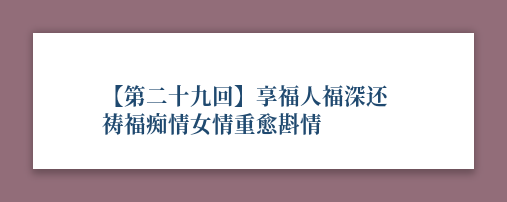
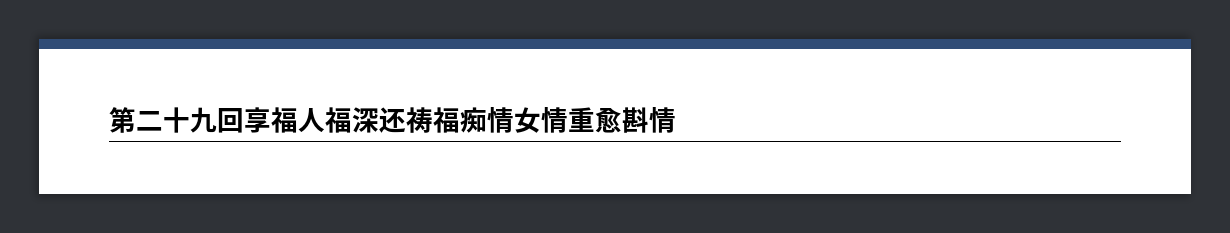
[102,85,124,107] 【 -> (109, 120) none
[234,85,256,107] 】 -> (244, 120) none

